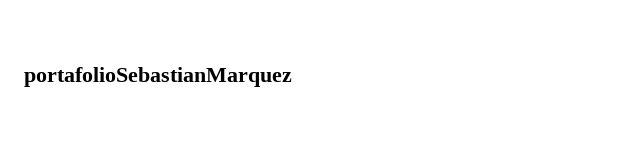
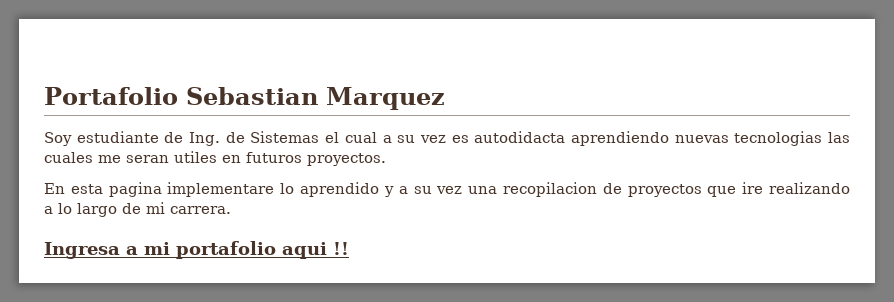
[24,67,292,87] portafolioSebastianMarquez -> [44,87,445,110] [44,131,850,146] [44,151,386,166] [44,182,850,197] [44,202,231,217] [44,241,349,259] Portafolio Sebastian Marquez // Soy estudiante de Ing. de Sistemas el cual a su vez es autodidacta aprendiendo nuevas tecnologias las cuales me seran utiles en futuros proyectos. // En esta pagina implementare lo aprendido y a su vez una recopilacion de proyectos que ire realizando a lo largo de mi carrera. // Ingresa a mi portafolio aqui !!

